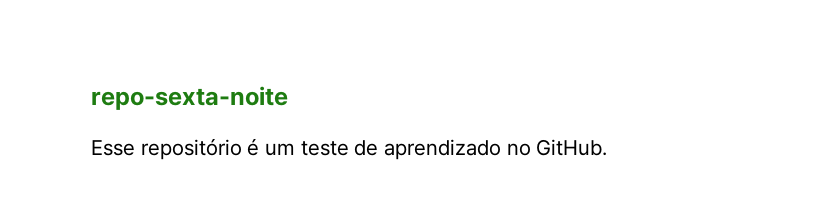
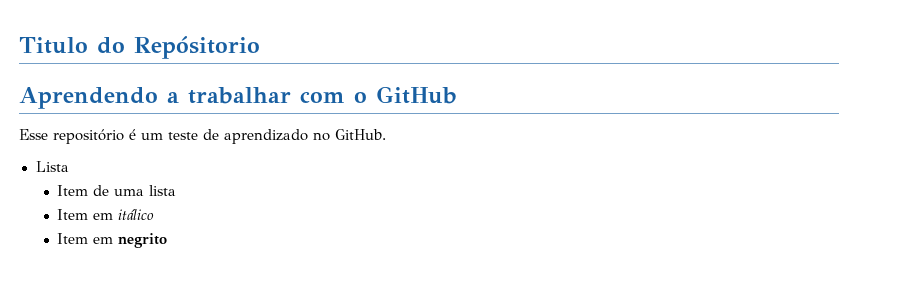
[91,86,288,110] repo-sexta-noite -> [19,36,260,59] [19,86,457,109] Titulo do Repósitorio // Aprendendo a trabalhar com o GitHub
(608, 147) none -> [35,161,69,172] [57,185,177,196] [57,209,155,220] [57,233,168,248] // Lista // Item de uma lista // Item em itálico // Item em negrito

